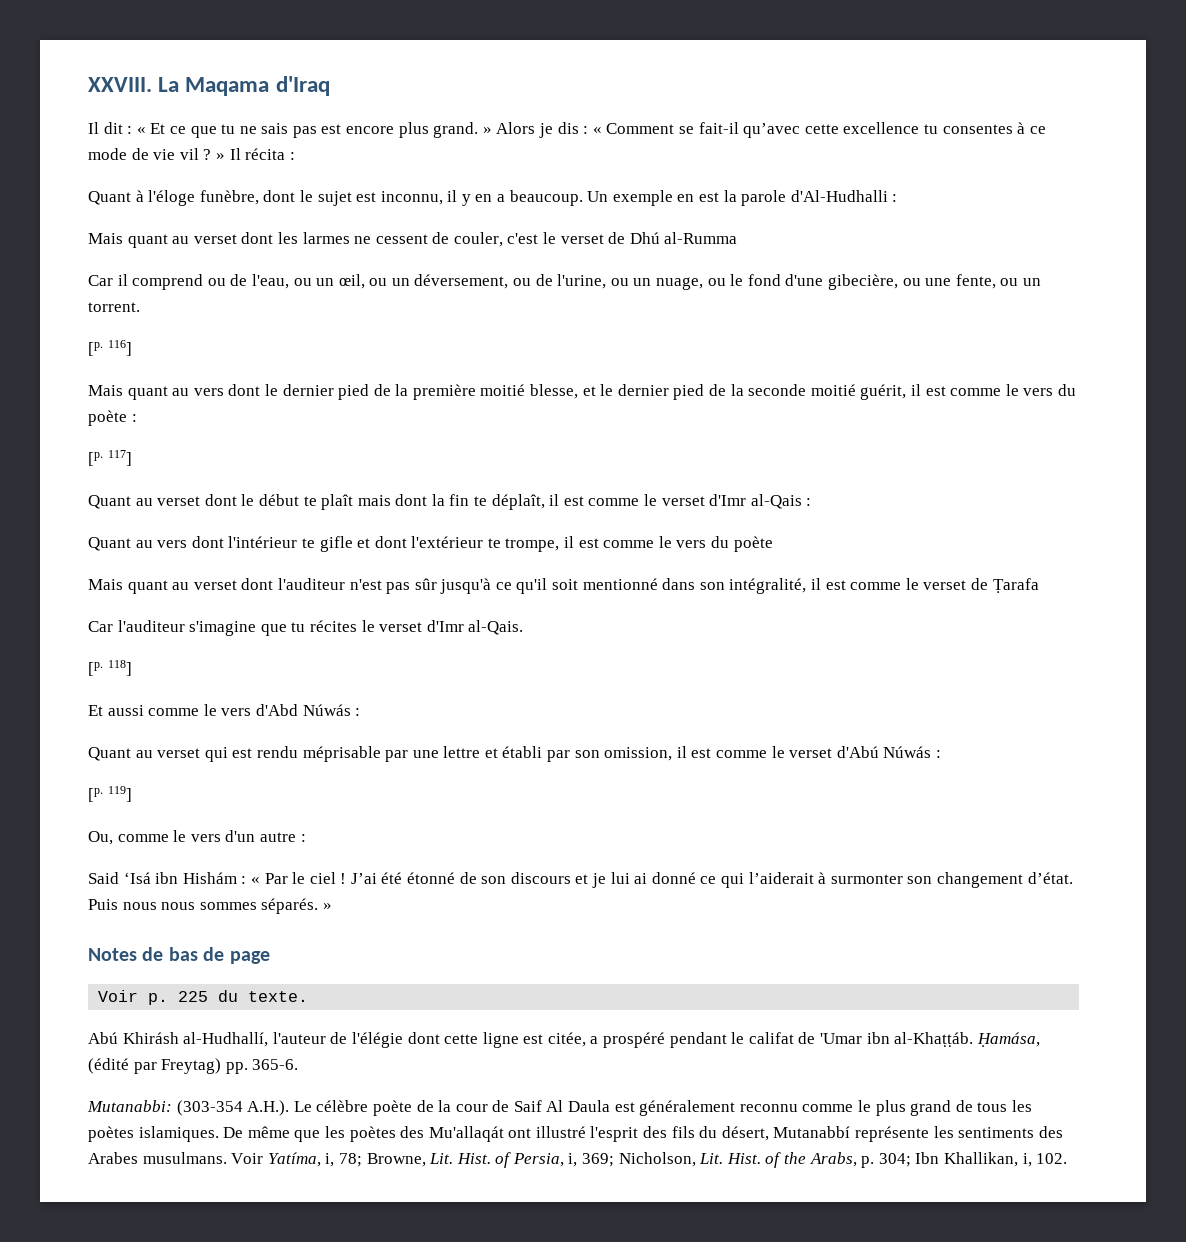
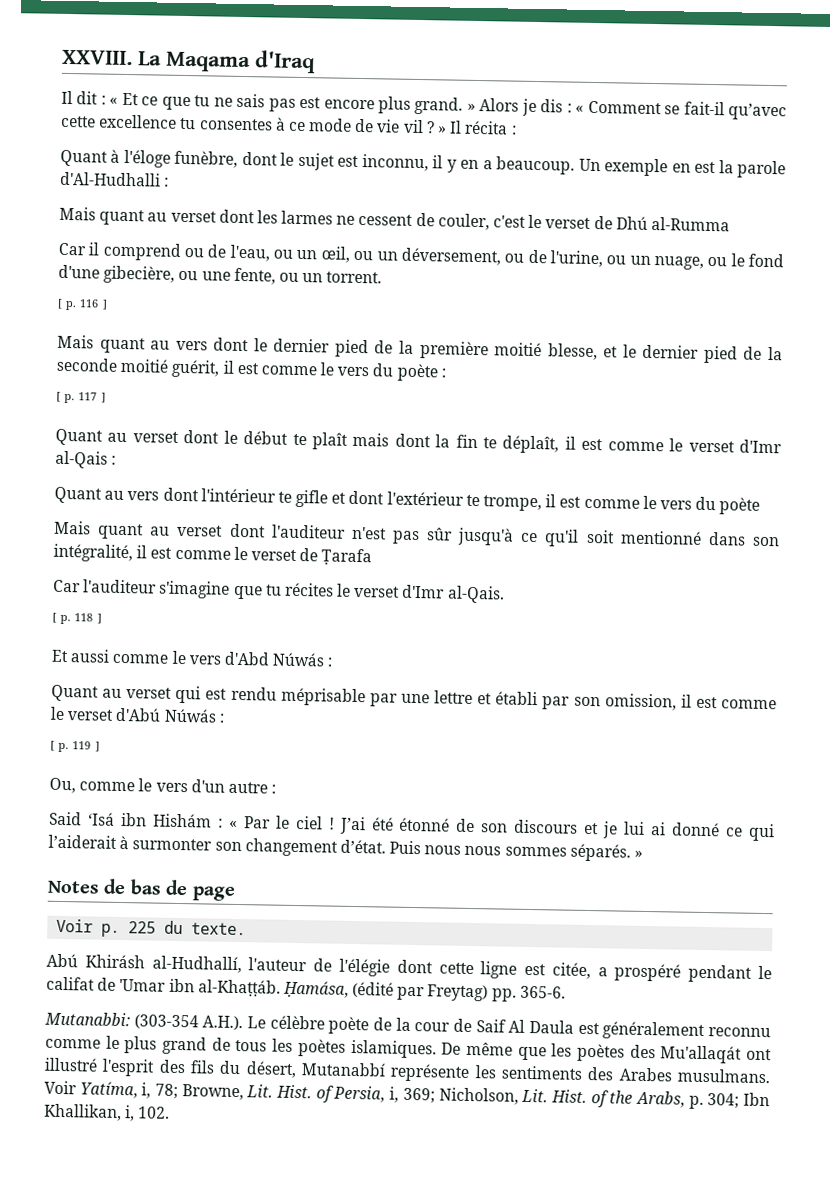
[88,340,132,356] [p. 116] -> [57,298,108,311] [ p. 116 ]
[88,450,132,466] [p. 117] -> [56,391,106,404] [ p. 117 ]
[88,660,132,676] [p. 118] -> [52,612,102,625] [ p. 118 ]
[88,786,132,802] [p. 119] -> [50,740,100,753] [ p. 119 ]

